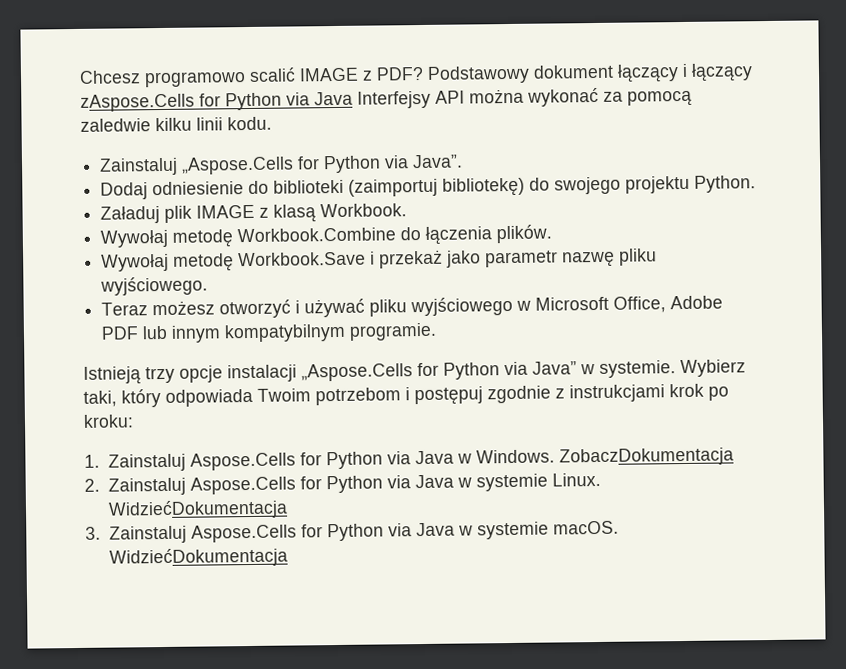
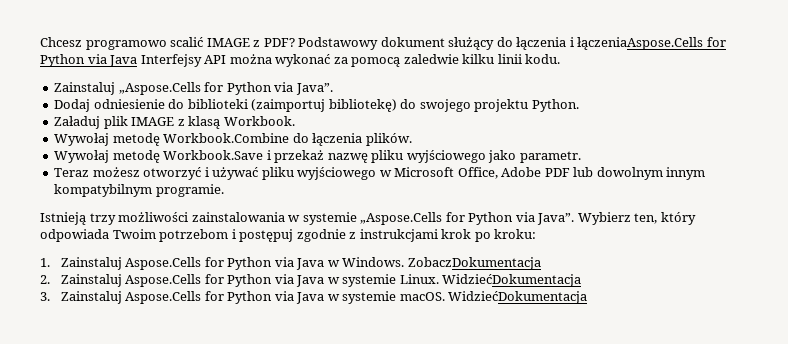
[617,63,753,83] [80,93,195,112] łączący i łączący zAspose.Cells -> [448,37,704,50] służący do łączenia i łączeniaAspose.Cells
[446,248,658,268] [100,276,209,296] jako parametr nazwę pliku wyjściowego. -> [327,150,581,163] nazwę pliku wyjściowego jako parametr.
(169, 332) none -> [596,167,663,180] dowolnym
[179,359,746,383] [83,390,117,407] opcje instalacji „Aspose.Cells for Python via Java” w systemie. Wybierz taki, -> [118,212,658,225] możliwości zainstalowania w systemie „Aspose.Cells for Python via Java”. Wybierz ten,

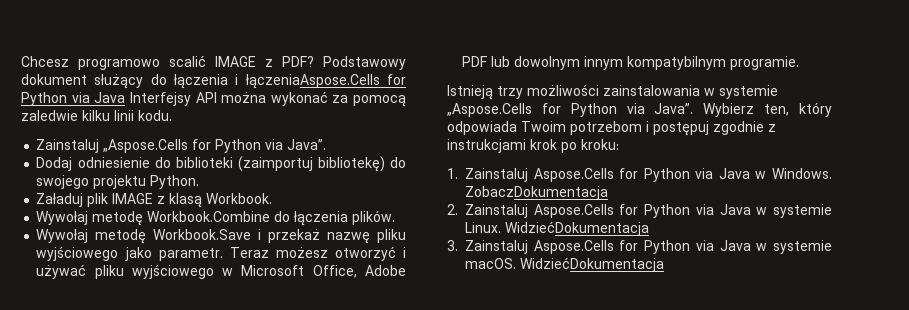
(581, 157) // -> (223, 254) none

